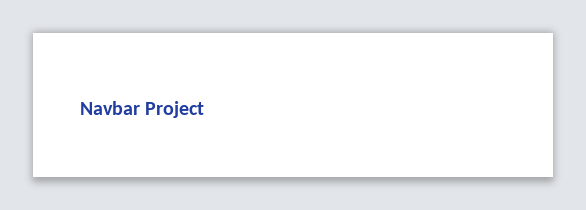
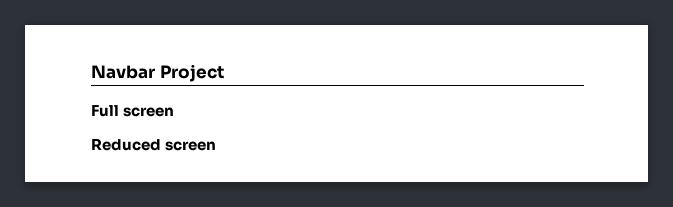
(205, 109) none -> [91,105,175,117] [91,138,217,151] // Full screen // Reduced screen

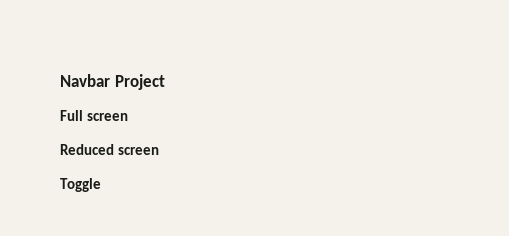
(217, 146) none -> [60,178,101,192] // Toggle

